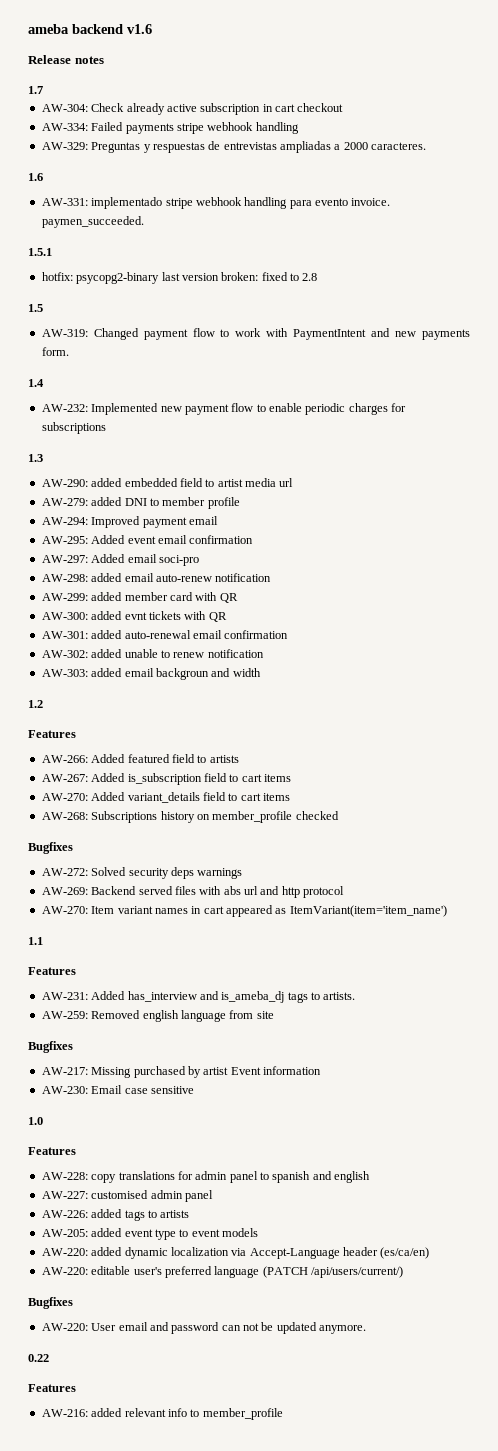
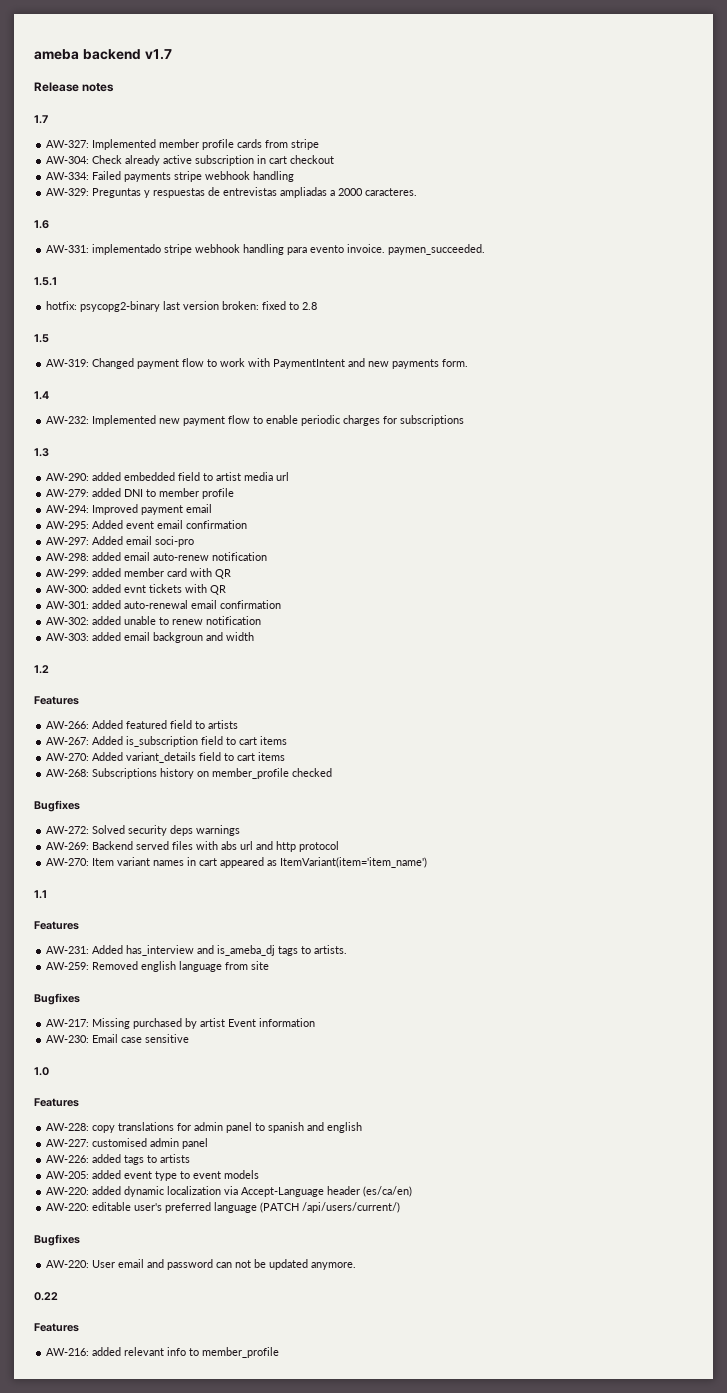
[127,24,152,34] v1.6 -> [144,49,172,60] v1.7
(43, 90) none -> [46,139,320,150] // AW-327: Implemented member profile cards from stripe

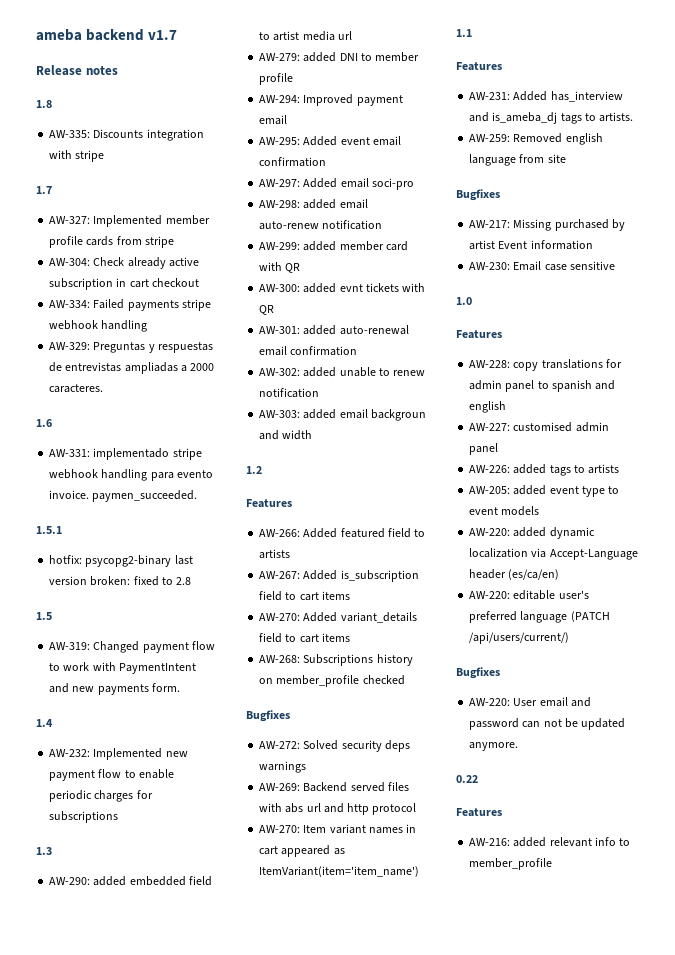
(115, 87) none -> [36,100,52,108] [49,129,204,141] [49,150,105,162] // 1.8 // AW-335: Discounts integration with stripe

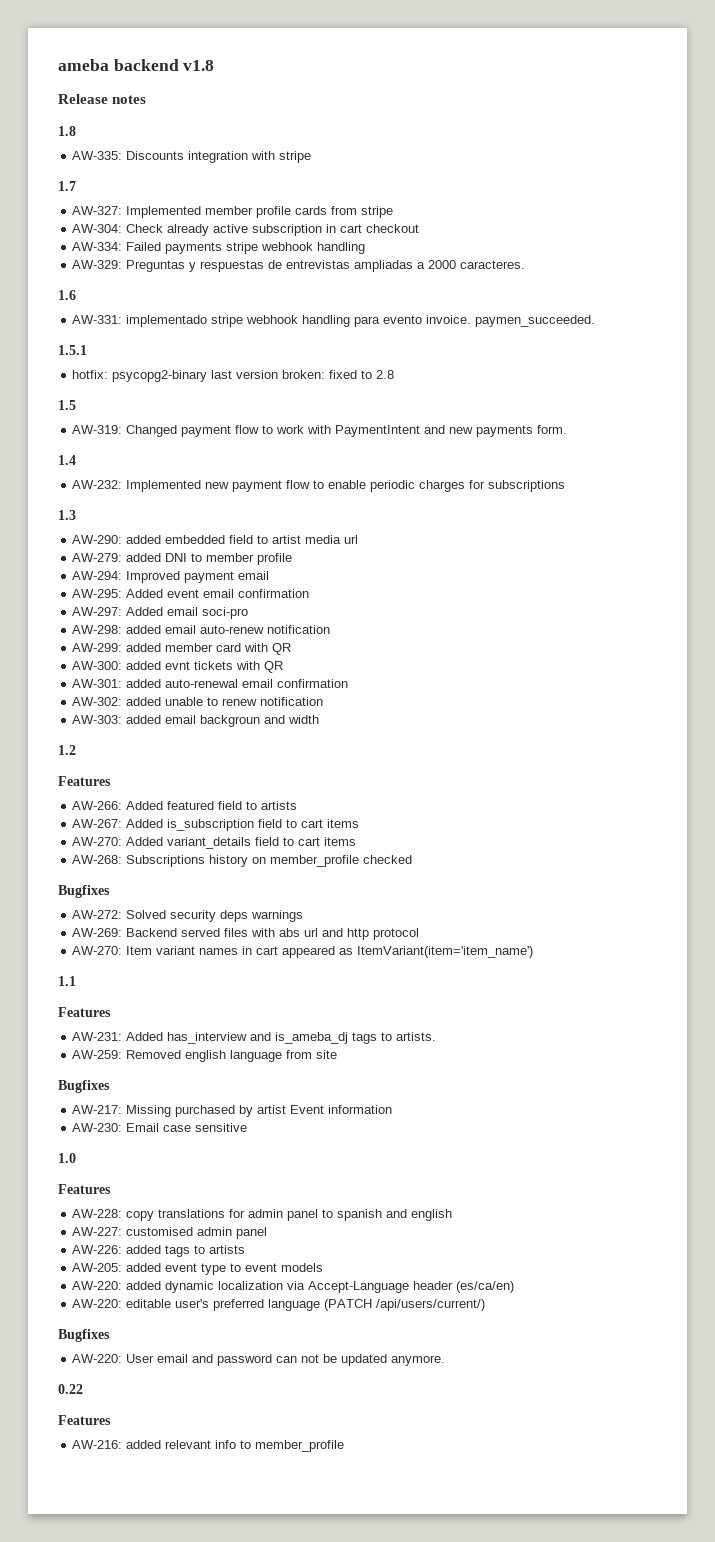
[148,30,178,40] v1.7 -> [183,60,215,71] v1.8

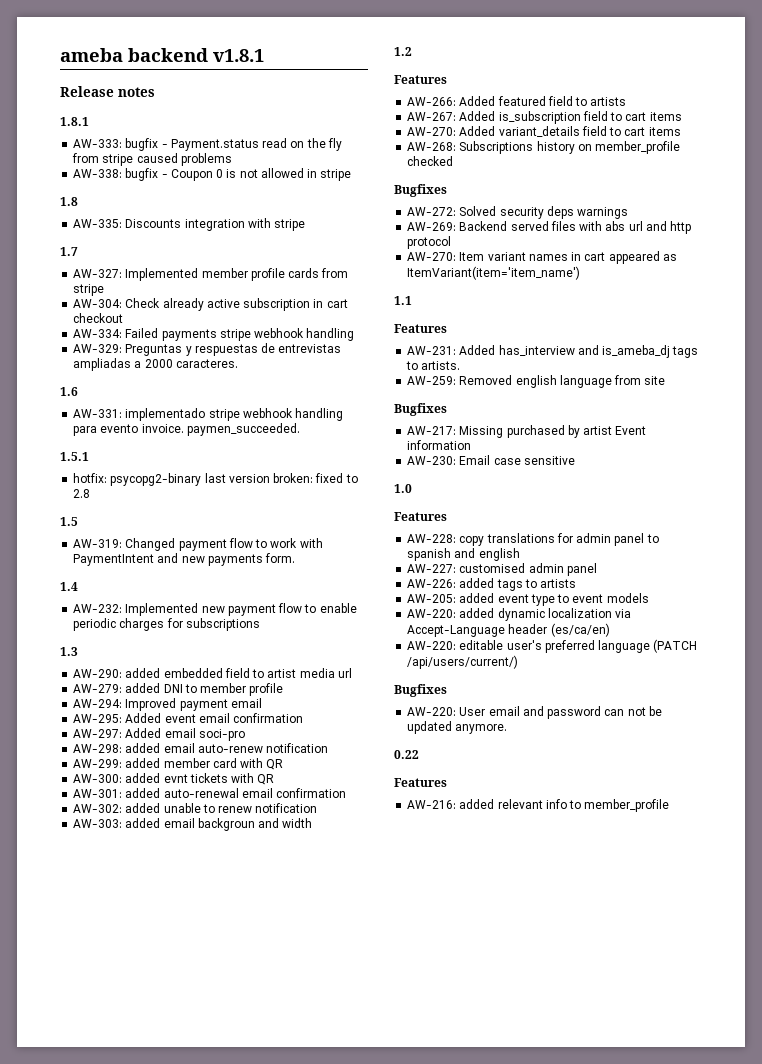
[183,60,215,71] v1.8 -> [213,49,264,62] v1.8.1
(147, 99) none -> [60,117,89,126] [73,138,342,151] [72,153,232,166] [73,168,352,181] // 1.8.1 // AW-333: bugfix - Payment.status read on the fly from stripe caused problems // AW-338: bugfix - Coupon 0 is not allowed in stripe

